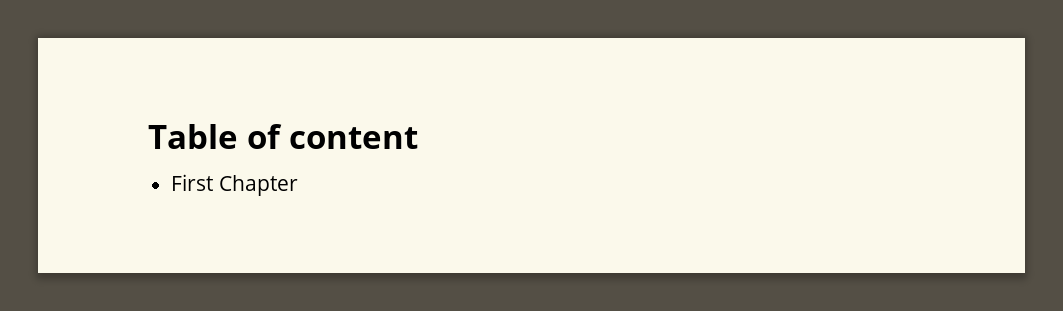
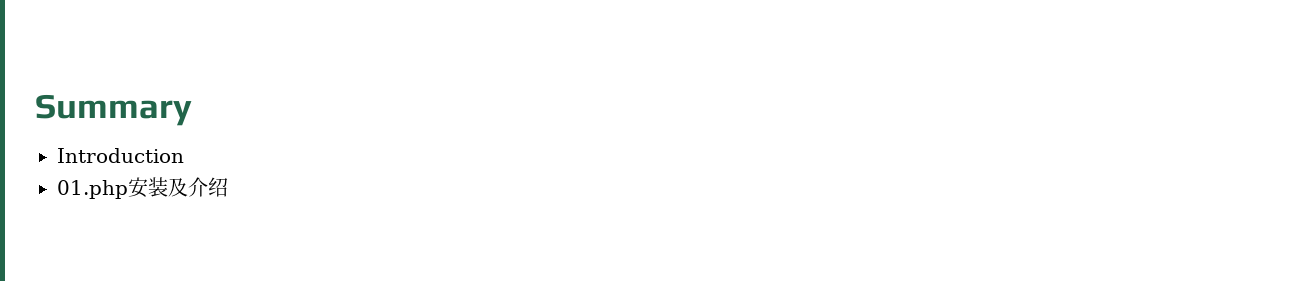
[148,124,418,149] [171,174,298,196] Table of content // First Chapter -> [35,94,192,126] [57,148,184,163] [57,177,228,199] Summary // Introduction // 01.php安装及介绍

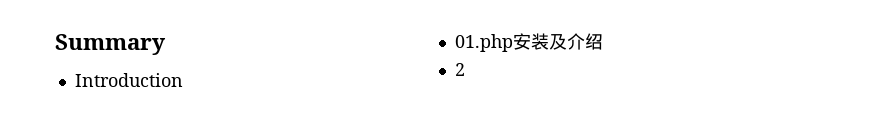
(228, 187) none -> [454,63,465,76] // 2

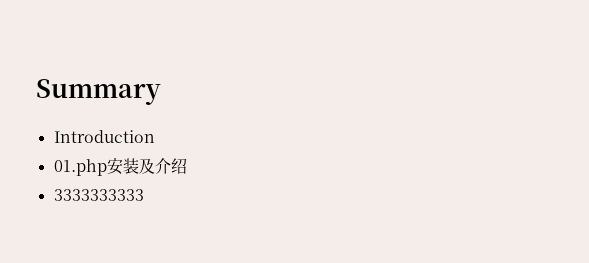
[454,63,465,76] 2 -> [53,189,144,201] 3333333333

